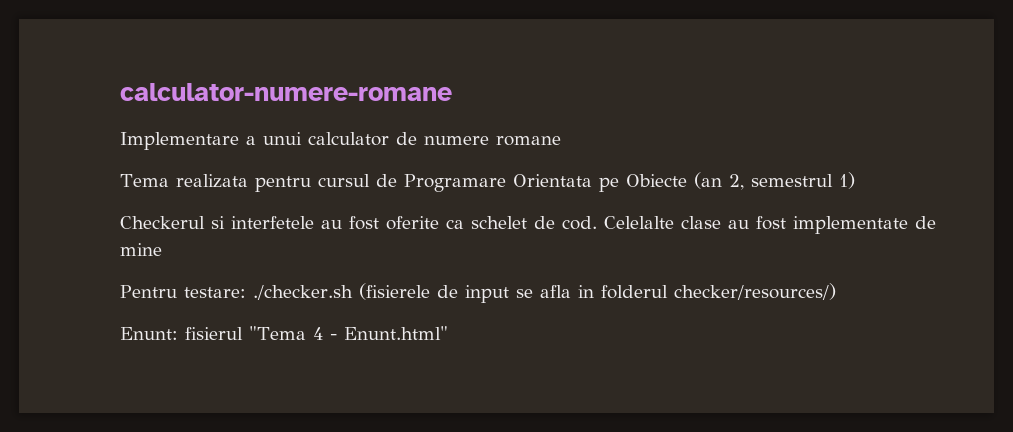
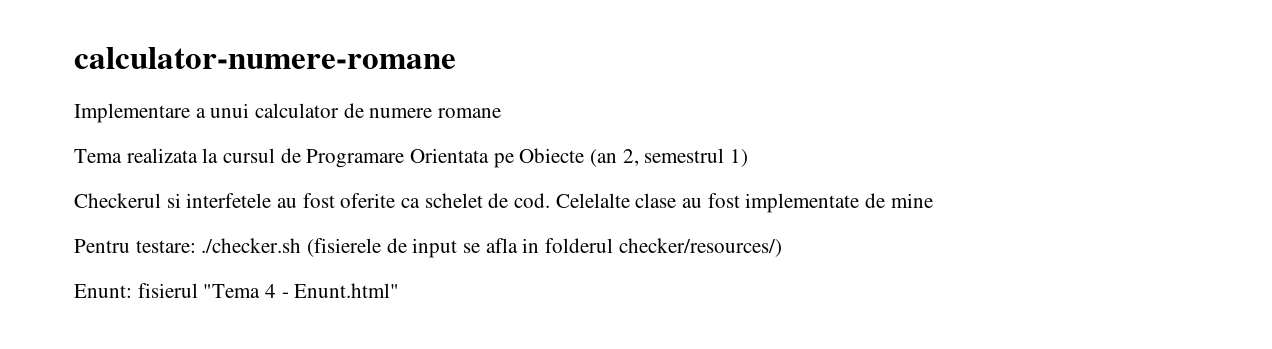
[254,176,311,192] pentru -> [202,148,219,163] la

